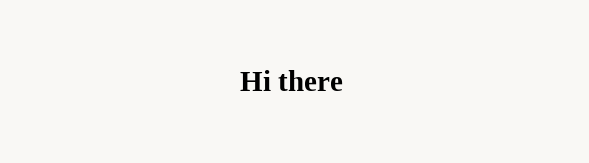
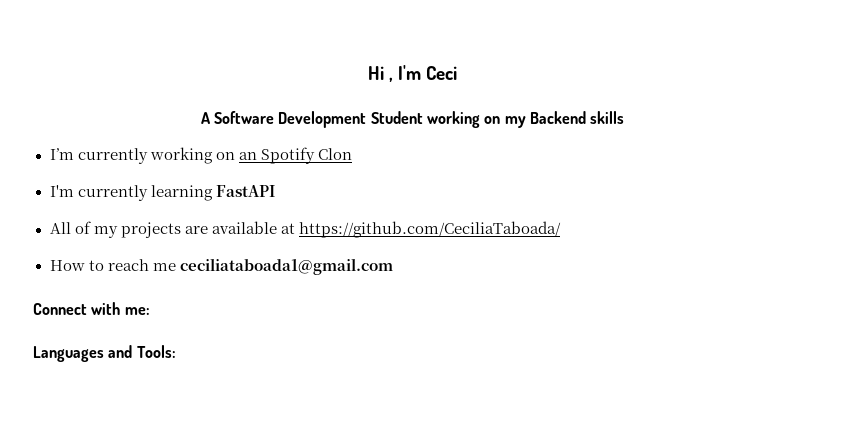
[278,70,344,91] there -> [388,65,458,82] [200,111,625,128] [49,147,352,164] [49,185,275,201] [49,221,561,238] [49,258,393,275] [33,302,150,315] [33,345,176,362] , I'm Ceci // A Software Development Student working on my Backend skills // I’m currently working on an Spotify Clon // I'm currently learning FastAPI // All of my projects are available at https://github.com/CeciliaTaboada/ // How to reach me ceciliataboada1@gmail.com // Connect with me: // Languages and Tools:

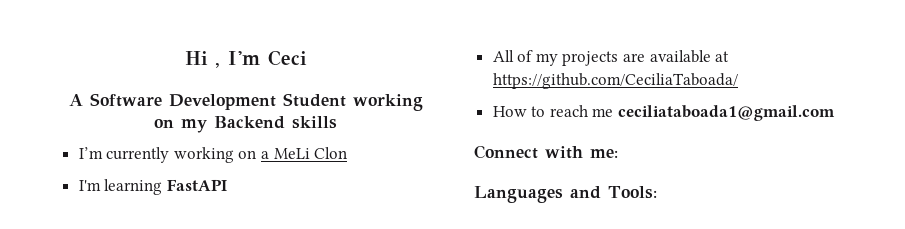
[238,147,315,164] an Spotify -> [261,148,310,159] a MeLi
[77,185,148,201] currently -> (101, 185) none

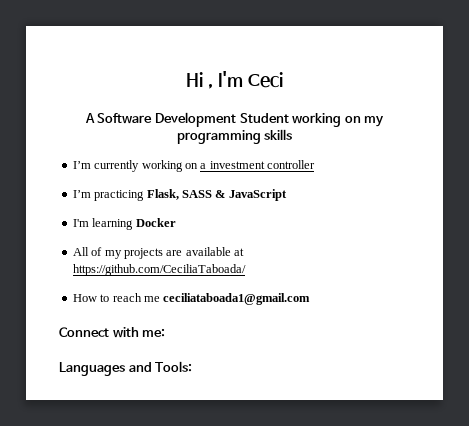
[214,116,285,129] Backend -> [176,130,261,144] programming
[273,147,348,159] MeLi Clon -> [209,160,315,169] [72,189,287,201] investment controller // I’m practicing Flask, SASS & JavaScript
[166,179,227,191] FastAPI -> [135,218,176,227] Docker

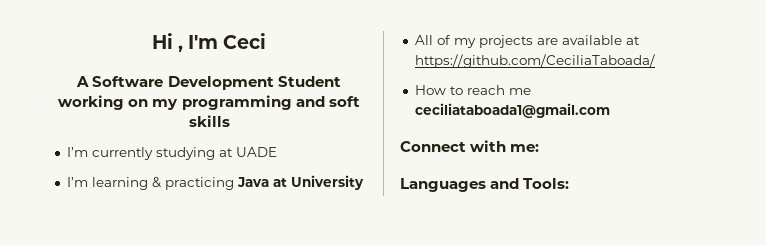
(261, 137) none -> [295,96,360,107] and soft
[141,160,315,172] [72,189,287,201] [72,218,176,230] working on a investment controller // I’m practicing Flask, SASS & JavaScript // I'm learning Docker -> [155,147,277,160] [66,175,364,190] studying at UADE // I’m learning & practicing Java at University

